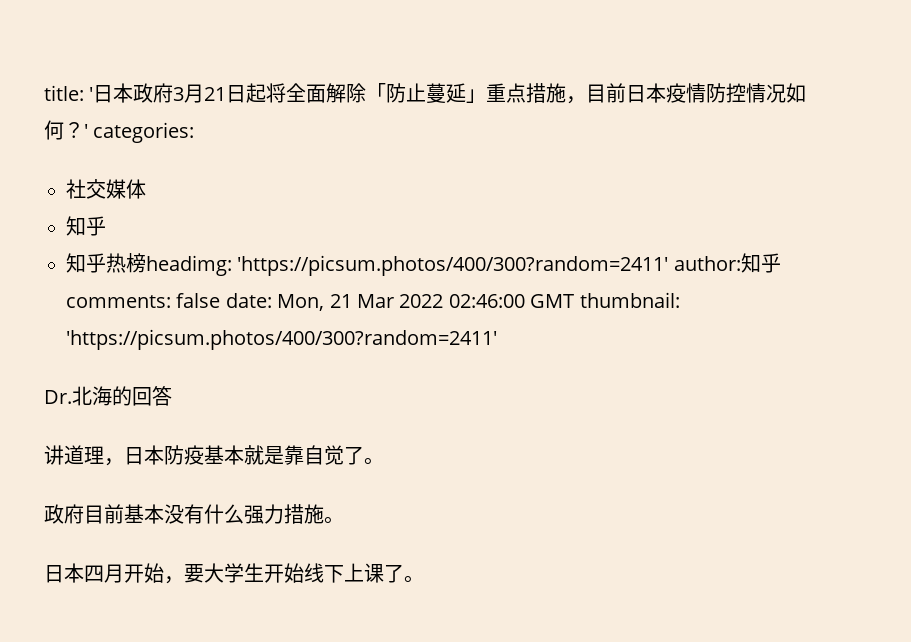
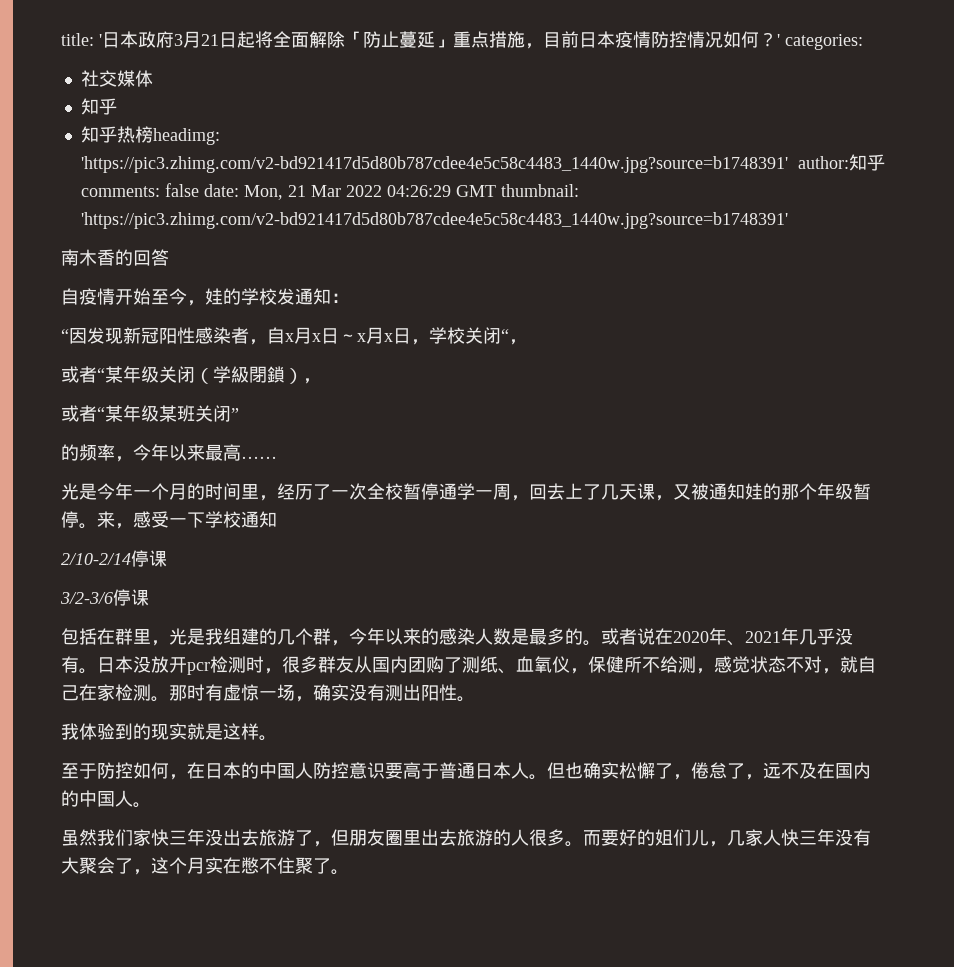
[237,255,669,276] 'https://picsum.photos/400/300?random=2411' -> [80,156,788,173] 'https://pic3.zhimg.com/v2-bd921417d5d80b787cdee4e5c58c4483_1440w.jpg?source=b1748391'
[448,294,525,308] 02:46:00 -> [386,185,451,197] 04:26:29
[66,329,497,350] [44,386,112,406] 'https://picsum.photos/400/300?random=2411' // Dr.北海 -> [80,212,788,229] [61,249,115,266] 'https://pic3.zhimg.com/v2-bd921417d5d80b787cdee4e5c58c4483_1440w.jpg?source=b1748391' // 南木香
[44,445,384,466] [44,504,344,524] [44,563,384,584] 讲道理，日本防疫基本就是靠自觉了。 // 政府目前基本没有什么强力措施。 // 日本四月开始，要大学生开始线下上课 -> [61,288,349,306] [61,327,527,345] [61,366,321,384] [61,405,239,422] [61,444,277,462] [61,483,871,501] [61,511,277,529] [61,550,167,567] [60,589,149,606] [61,628,853,646] [61,656,876,675] [61,684,475,702] [61,723,277,741] [61,762,871,780] [61,790,151,808] [61,829,871,847] [61,857,313,875] 自疫情开始至今，娃的学校发通知： // “因发现新冠阳性感染者，自x月x日～x月x日，学校关闭“， // 或者“某年级关闭（学級閉鎖）， // 或者“某年级某班关闭” // 的频率，今年以来最高…… // 光是今年一个月的时间里，经历了一次全校暂停通学一周，回去上了几天课，又被通知娃的那个年级暂停。来，感受一下学校通知 // 2/10-2/14停课 // 3/2-3/6停课 // 包括在群里，光是我组建的几个群，今年以来的感染人数是最多的。或者说在2020年、2021年几乎没有。日本没放开pcr检测时，很多群友从国内团购了测纸、血氧仪，保健所不给测，感觉状态不对，就自己在家检测。那时有虚惊一场，确实没有测出阳性。 // 我体验到的现实就是这样。 // 至于防控如何，在日本的中国人防控意识要高于普通日本人。但也确实松懈了，倦怠了，远不及在国内的中国人。 // 虽然我们家快三年没出去旅游了，但朋友圈里出去旅游的人很多。而要好的姐们儿，几家人快三年没有大聚会了，这个月实在憋不住聚

